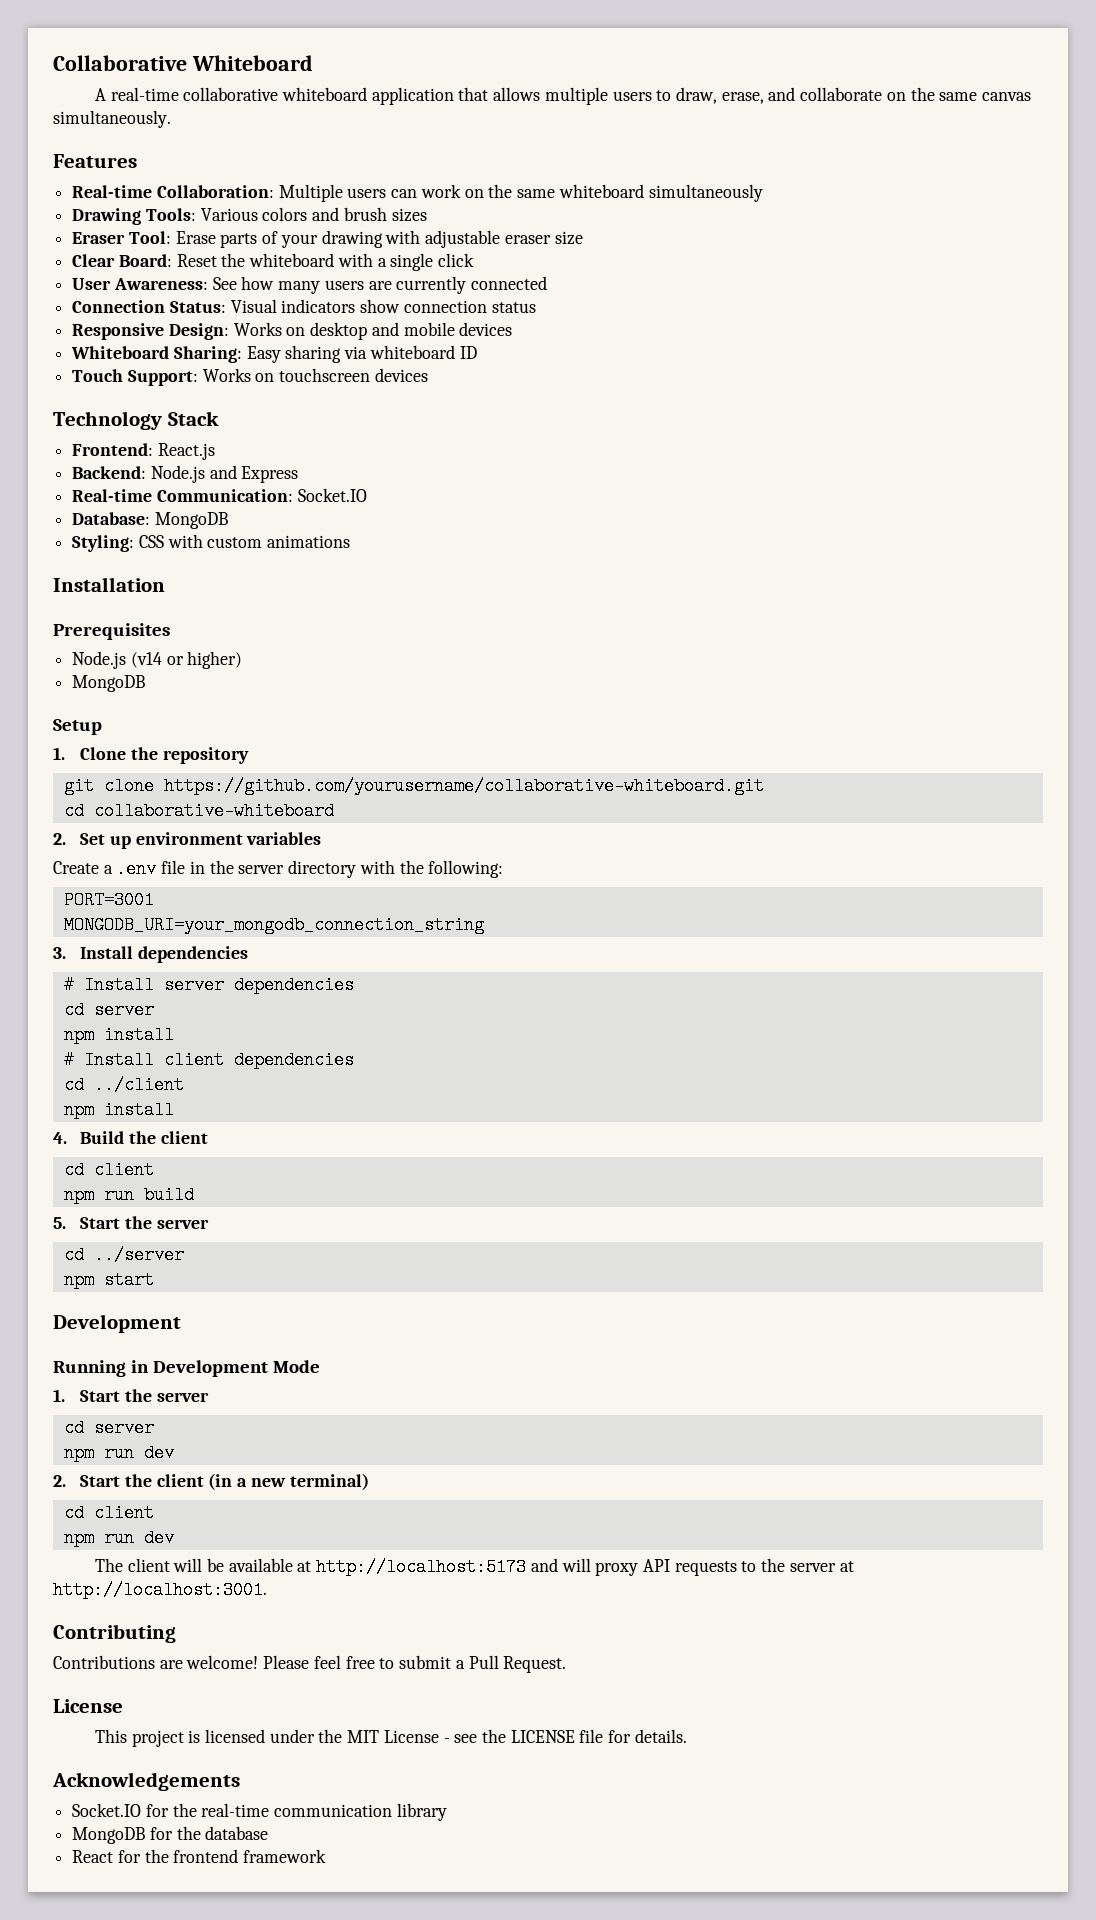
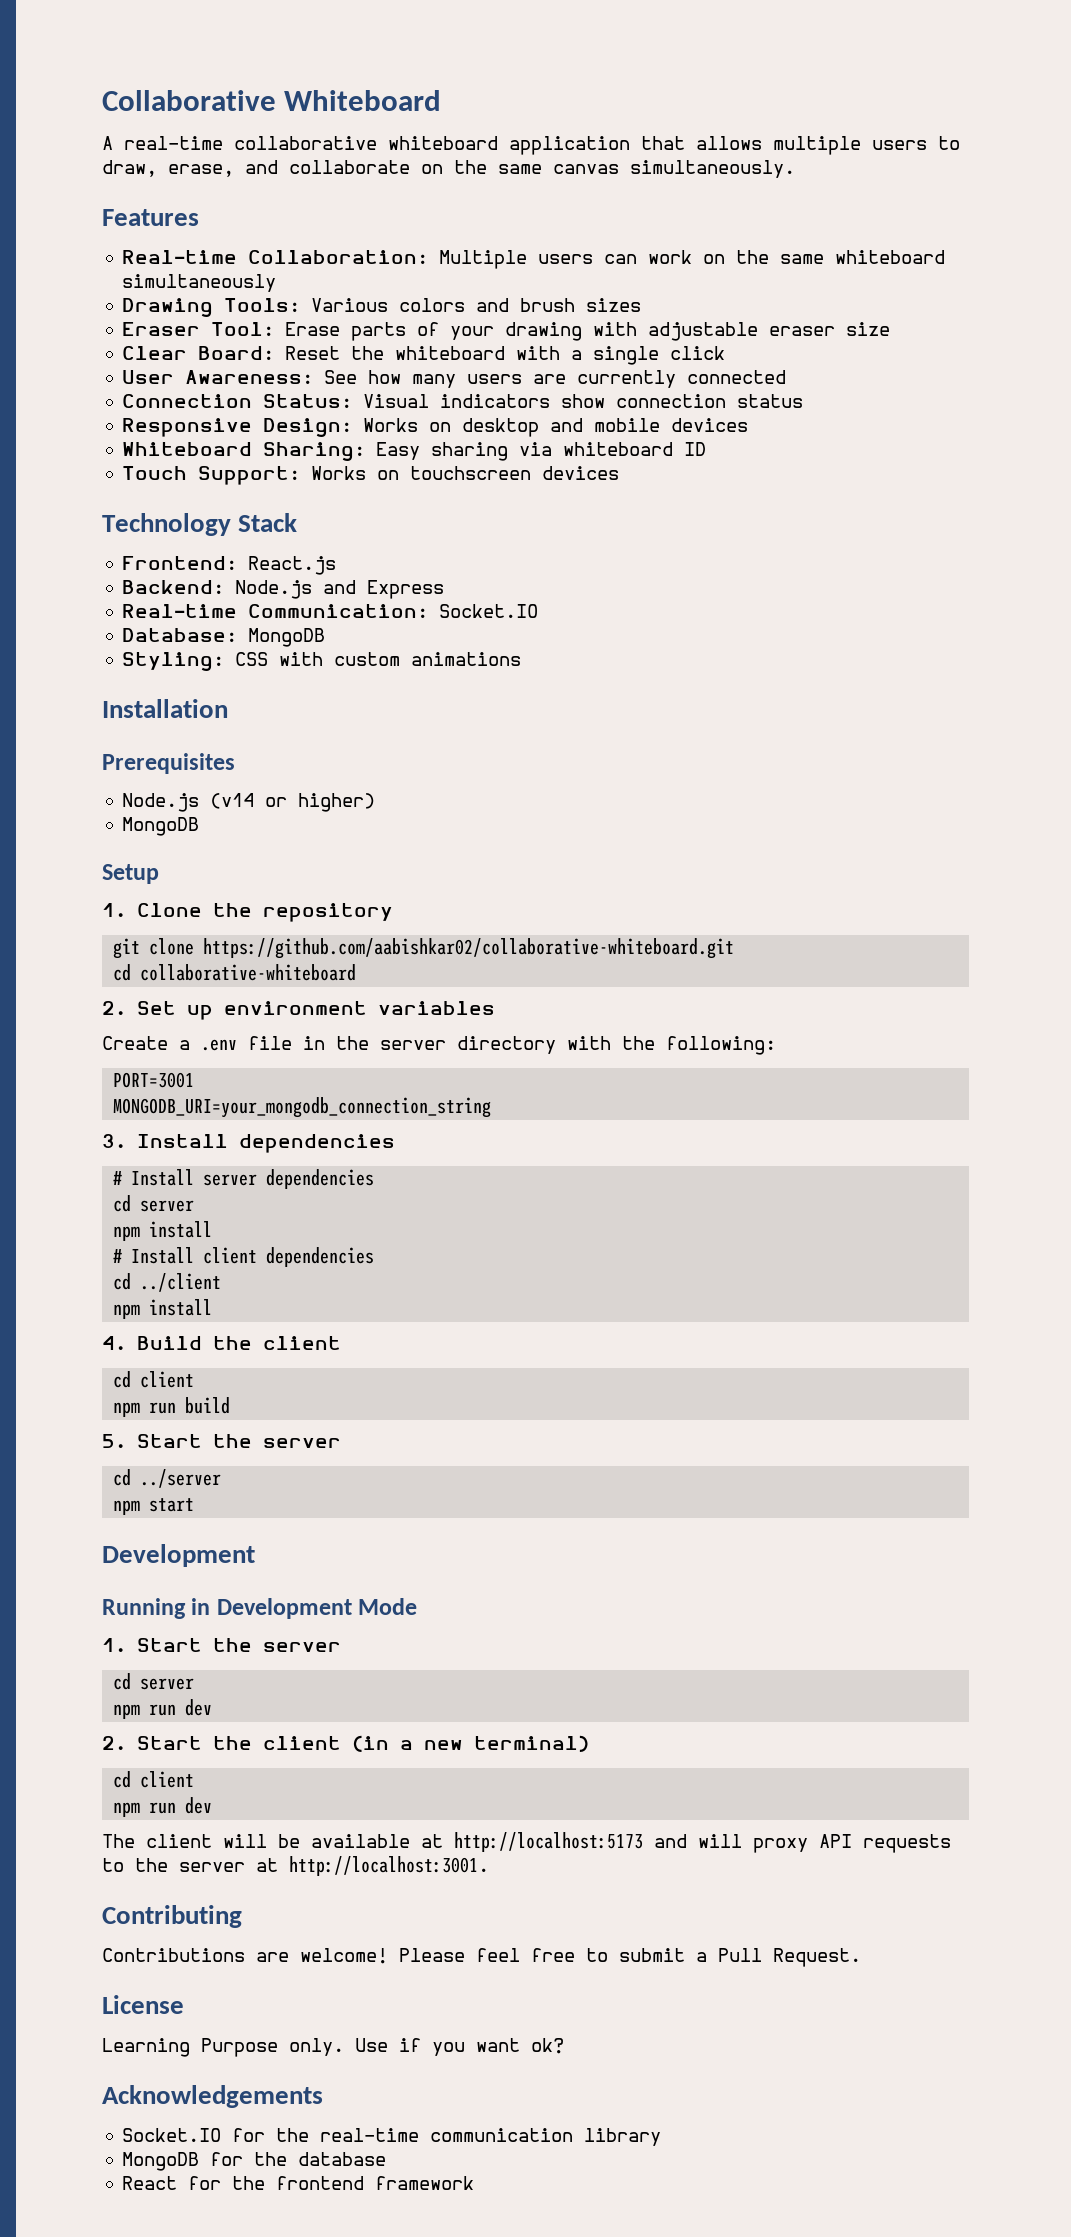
[163,777,764,795] https://github.com/yourusername/collaborative-whiteboard.git -> [203,938,735,959] https://github.com/aabishkar02/collaborative-whiteboard.git
[94,1729,687,1747] This project is licensed under the MIT License - see the LICENSE file for details. -> [102,2038,564,2057] Learning Purpose only. Use if you want ok?

